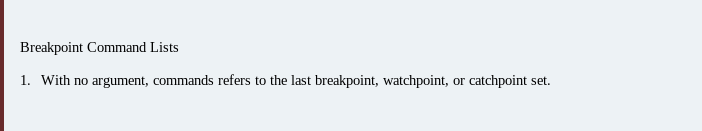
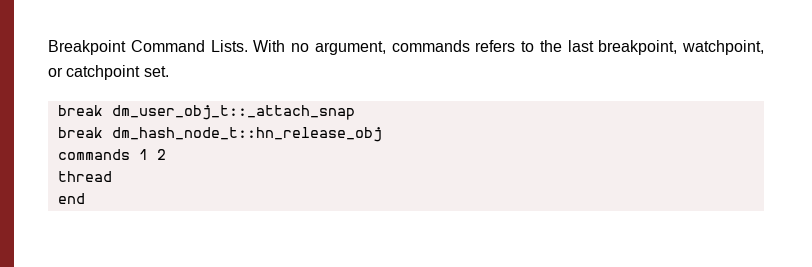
[150,42,179,52] [20,75,31,85] Lists // 1. -> [210,40,248,52] Lists.
(551, 80) none -> [57,105,355,120] [57,127,382,142] [57,149,166,160] [57,171,112,182] [57,193,85,204] // break dm_user_obj_t::_attach_snap // break dm_hash_node_t::hn_release_obj // commands 1 2 // thread // end

